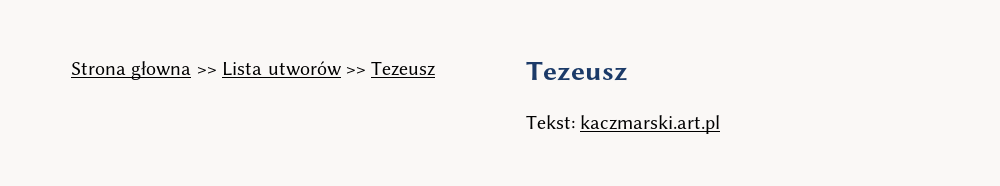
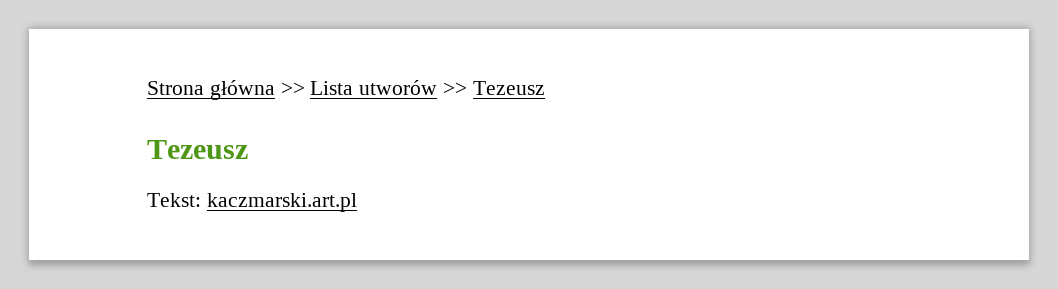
[131,61,192,80] głowna -> [209,80,275,100] główna

